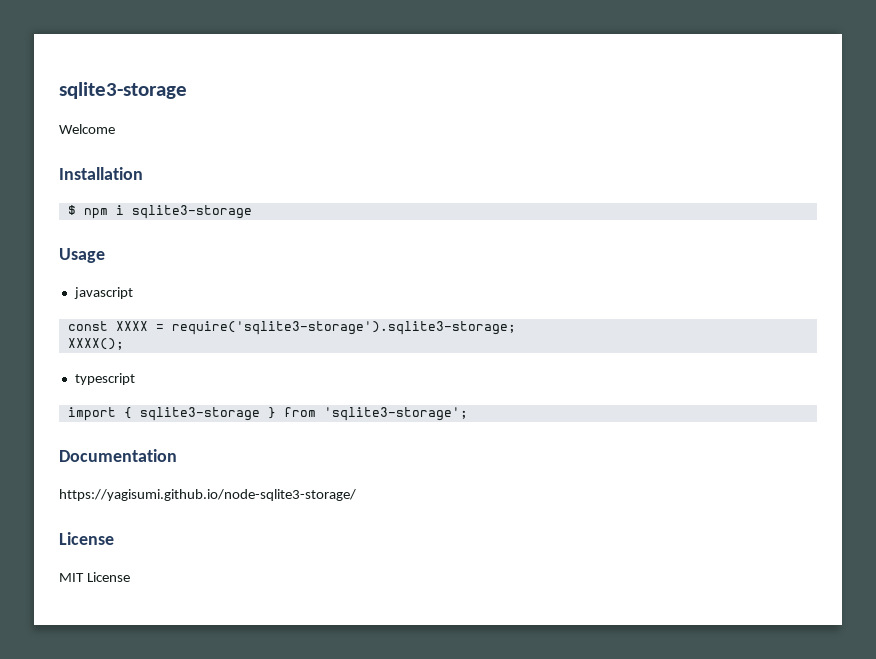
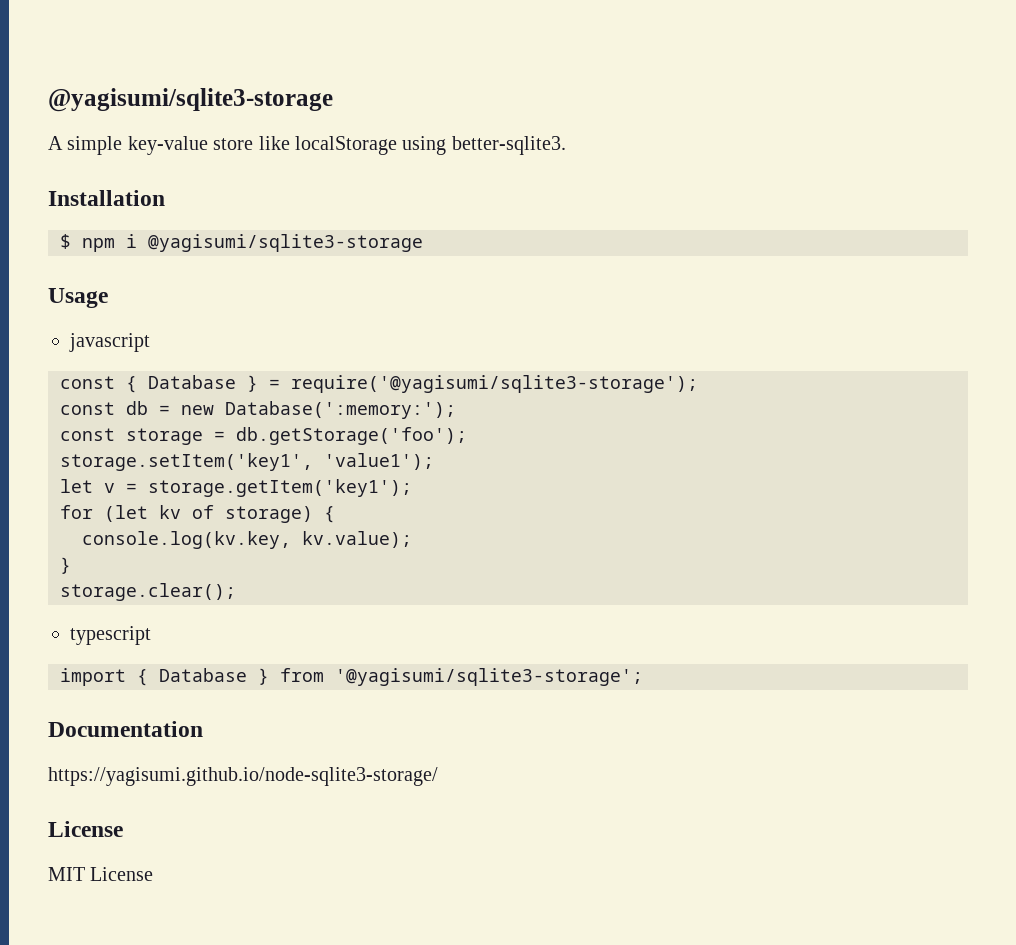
[59,82,187,99] [59,124,115,134] sqlite3-storage // Welcome -> [48,88,333,112] [48,136,566,155] @yagisumi/sqlite3-storage // A simple key-value store like localStorage using better-sqlite3.
[131,205,252,219] sqlite3-storage -> [148,234,423,252] @yagisumi/sqlite3-storage
[115,321,516,335] [67,338,124,350] XXXX = require('sqlite3-storage').sqlite3-storage; // XXXX(); -> [126,375,698,393] [60,401,456,419] [60,427,467,445] [60,453,434,471] [60,479,412,497] [60,505,335,523] [82,531,412,549] [60,557,71,574] [60,583,236,601] { Database } = require('@yagisumi/sqlite3-storage'); // const db = new Database(':memory:'); // const storage = db.getStorage('foo'); // storage.setItem('key1', 'value1'); // let v = storage.getItem('key1'); // for (let kv of storage) { // console.log(kv.key, kv.value); // } // storage.clear();
[139,407,260,421] sqlite3-storage -> [159,668,247,682] Database
[323,407,468,421] 'sqlite3-storage'; -> [335,668,643,686] '@yagisumi/sqlite3-storage';

